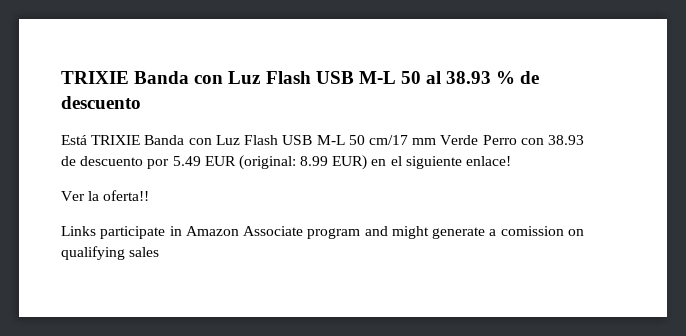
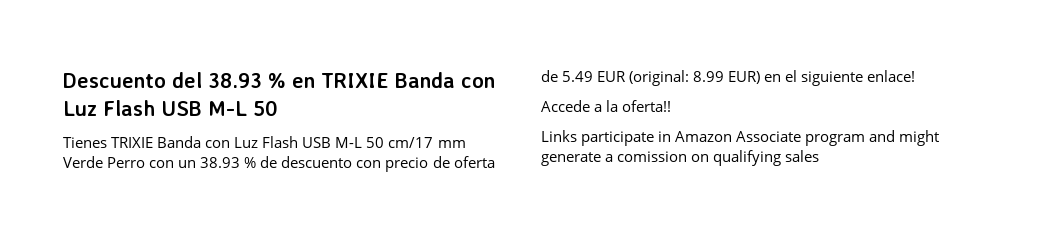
[61,71,540,84] [61,96,141,109] [61,135,87,145] TRIXIE Banda con Luz Flash USB M-L 50 al 38.93 % de descuento // Está -> [63,72,495,88] [63,100,278,116] [63,137,107,148] Descuento del 38.93 % en TRIXIE Banda con Luz Flash USB M-L 50 // Tienes
[548,135,584,145] [61,156,170,169] 38.93 de descuento por -> [178,156,495,172] [541,70,558,82] un 38.93 % de descuento con precio de oferta de
[61,191,85,201] Ver -> [541,100,603,112] Accede a

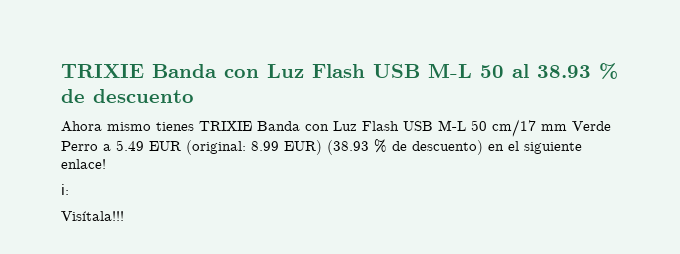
[63,72,495,88] [63,100,278,116] [63,137,107,148] Descuento del 38.93 % en TRIXIE Banda con Luz Flash USB M-L 50 // Tienes -> [61,63,618,79] [61,89,194,103] [61,121,194,132] TRIXIE Banda con Luz Flash USB M-L 50 al 38.93 % de descuento // Ahora mismo tienes
[149,156,495,172] [541,70,558,82] con un 38.93 % de descuento con precio de oferta de -> [103,144,111,151] a
(761, 77) none -> [327,139,483,155] (38.93 % de descuento)
[541,100,672,112] [541,130,940,146] [541,150,820,166] Accede a la oferta!! // Links participate in Amazon Associate program and might generate a comission on qualifying sales -> [61,184,69,195] [61,211,124,221] ℹ: // Visítala!!!

